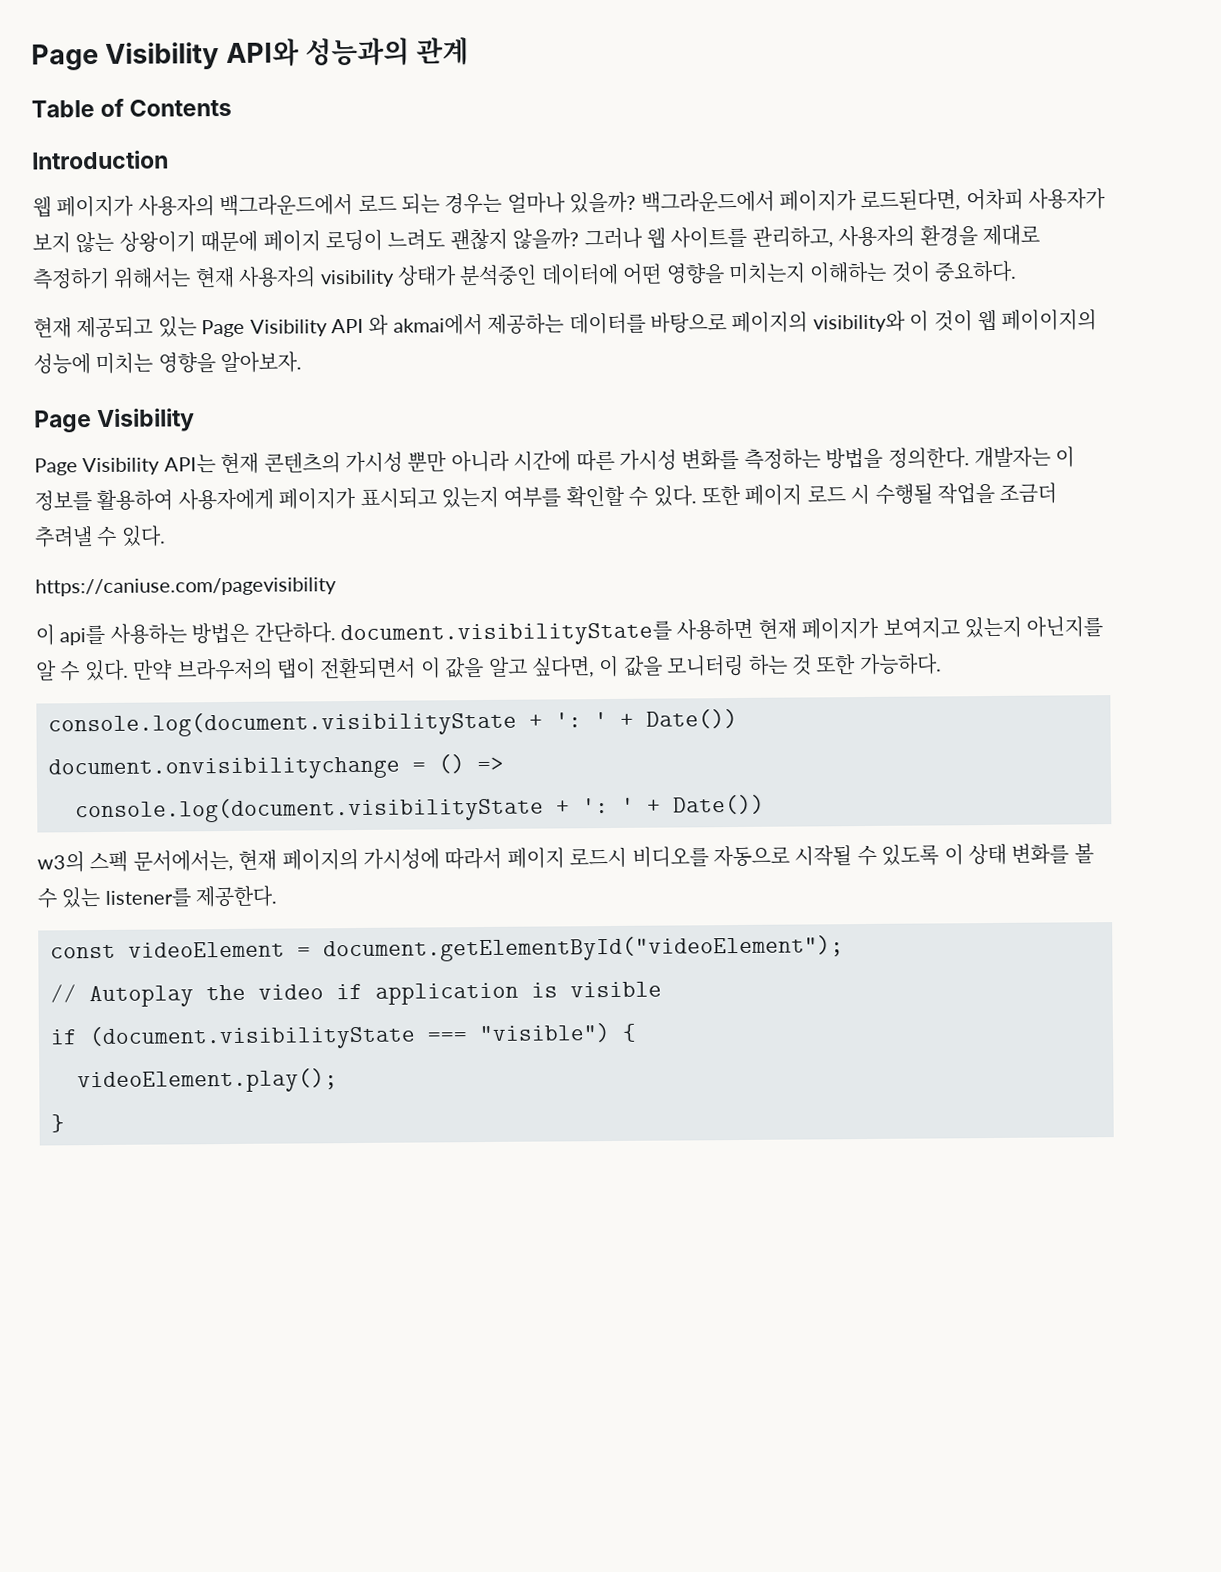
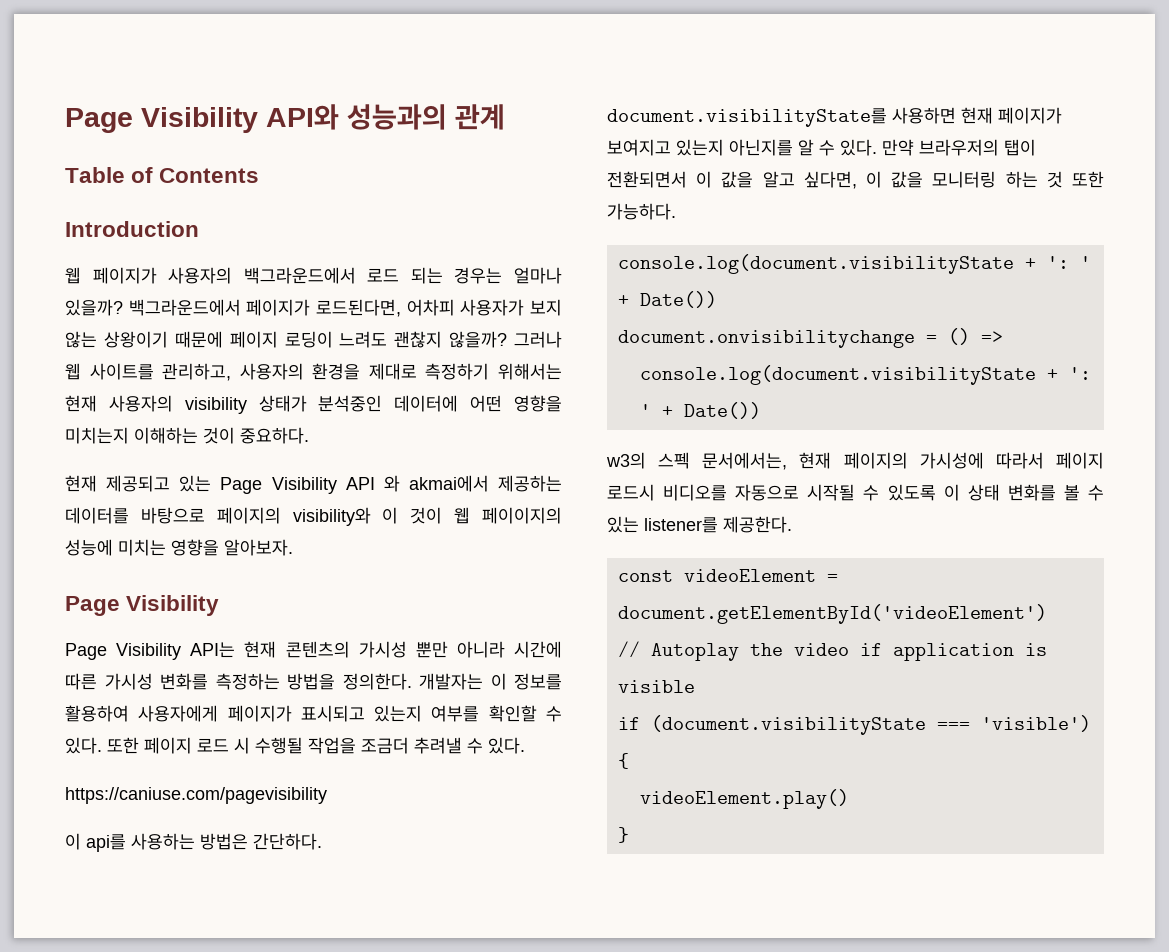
[323,935,844,963] document.getElementById("videoElement"); -> [617,604,1047,624] document.getElementById('videoElement')
[479,1023,611,1044] "visible") -> [980,715,1091,732] 'visible')
[77,1068,338,1094] videoElement.play(); -> [639,789,849,809] videoElement.play()

